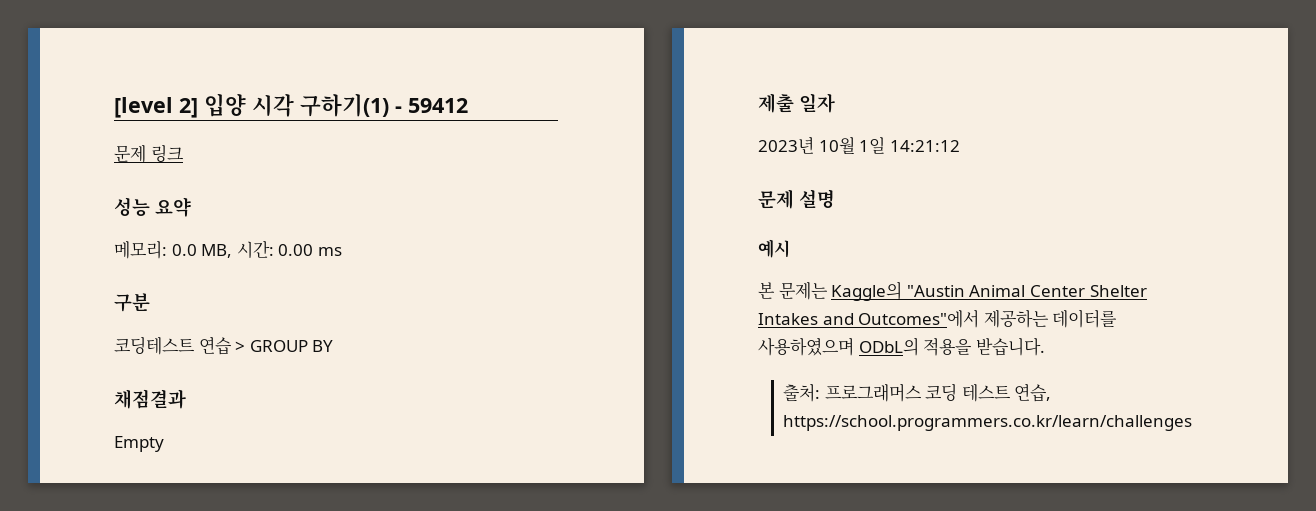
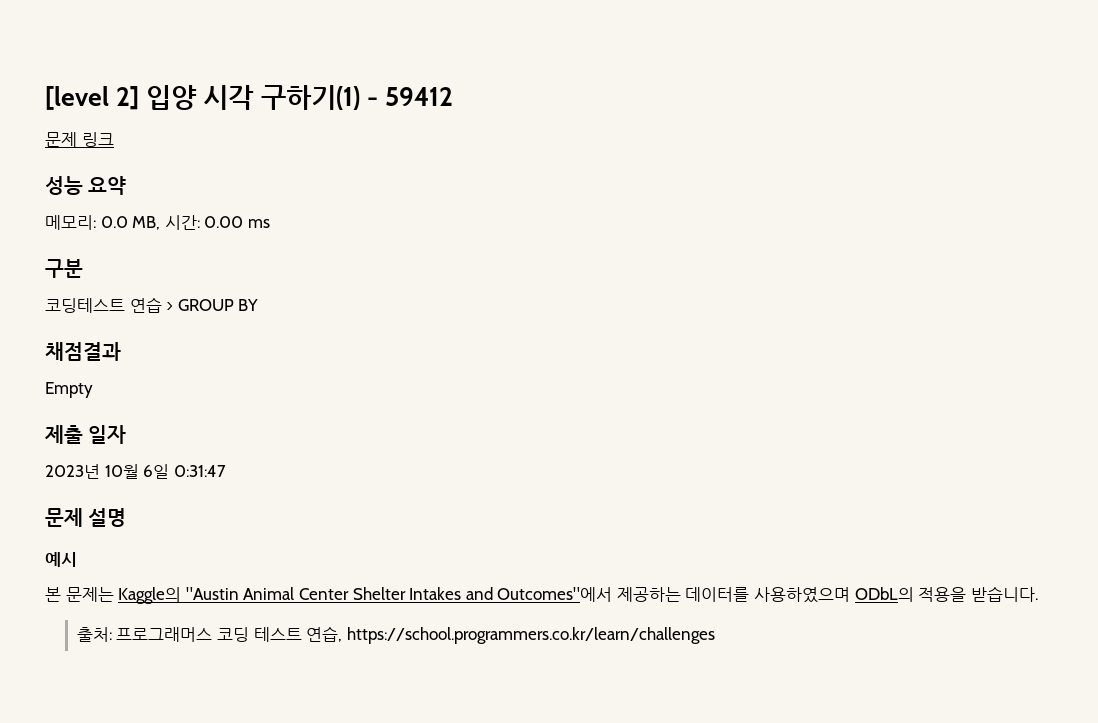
[859,137,960,154] 1일 14:21:12 -> [143,464,226,479] 6일 0:31:47

